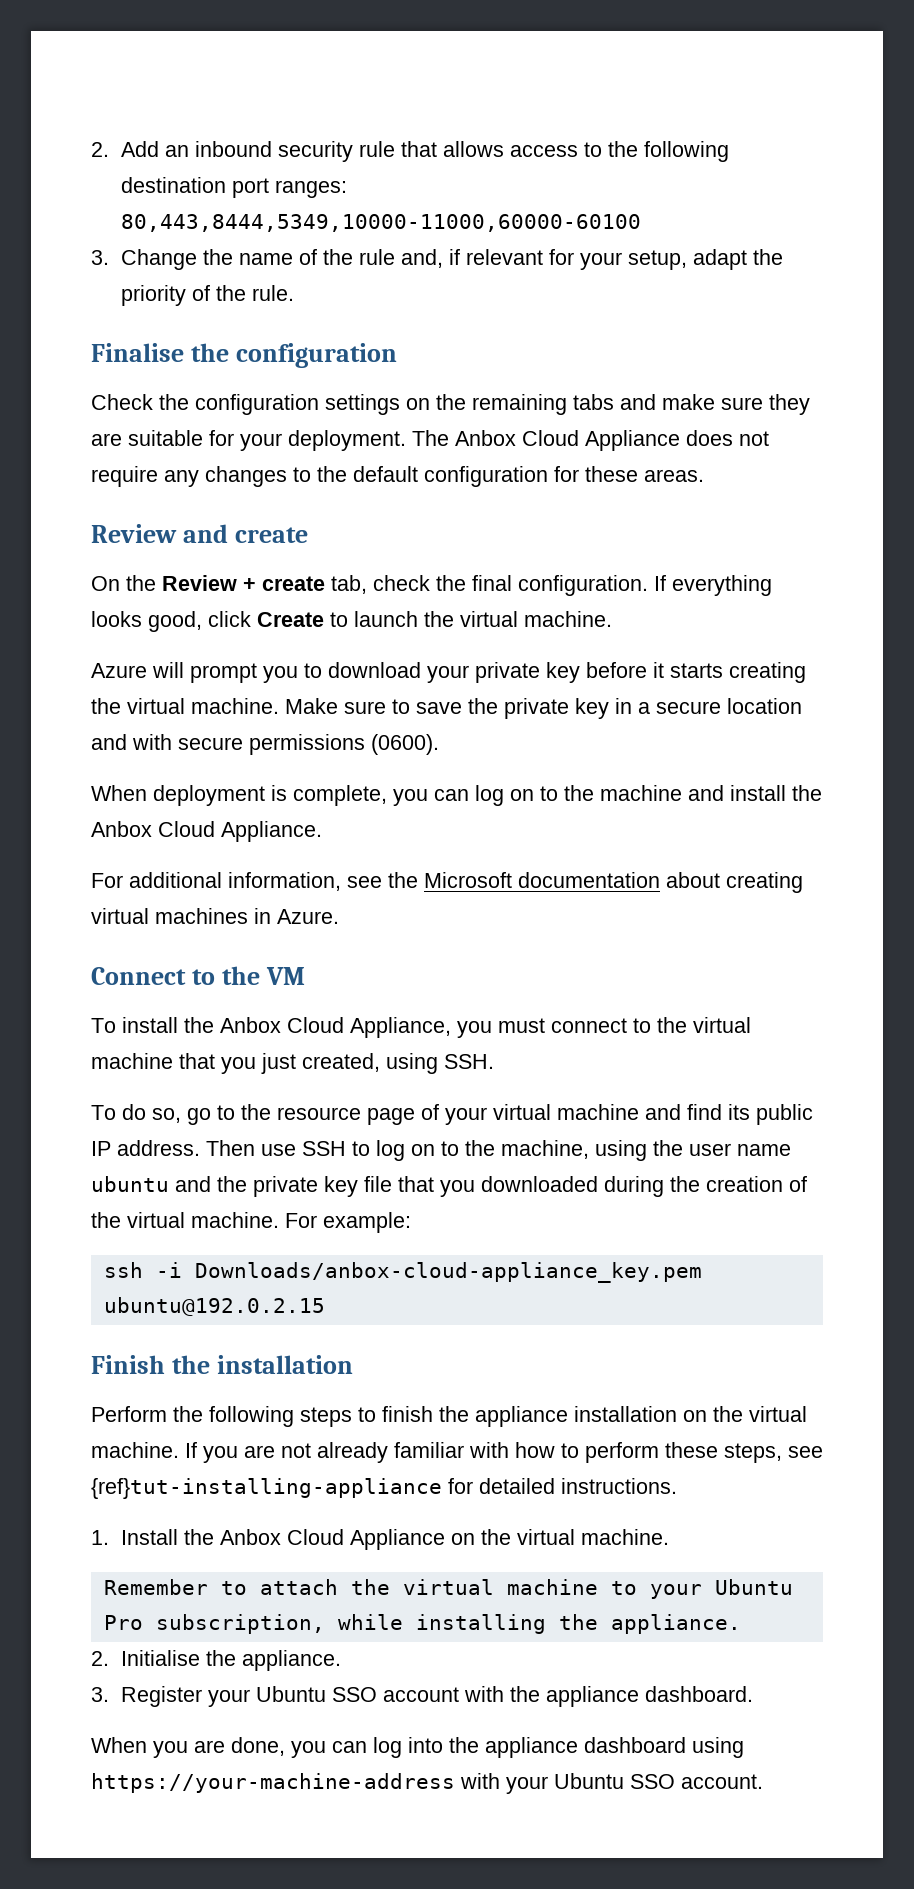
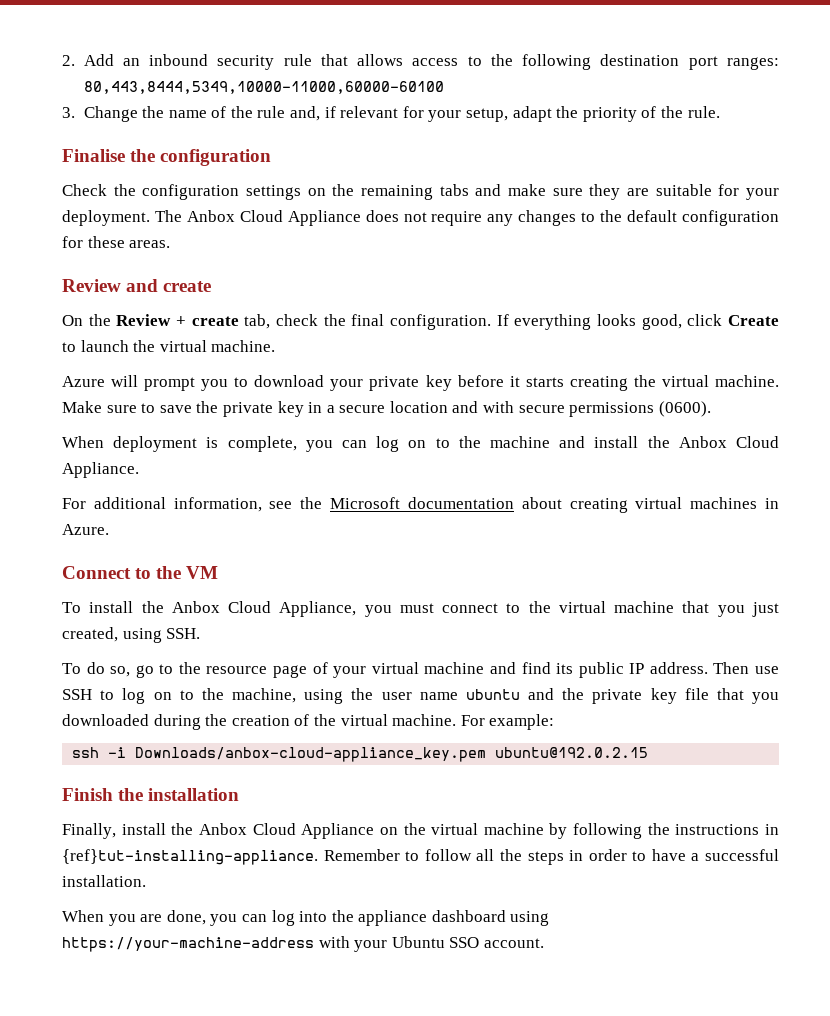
[91,1406,807,1427] [91,1442,823,1463] [91,1478,677,1499] [91,1529,178,1545] Perform the following steps to finish the appliance installation on the virtual machine. If you are not already familiar with how to perform these steps, see {ref}tut-installing-appliance for detailed instructions. // 1. Install -> [62,823,166,839] Finally, install
[580,1529,669,1545] [103,1579,793,1599] [103,1614,741,1634] [91,1650,341,1671] [91,1686,753,1707] machine. // Remember to attach the virtual machine to your Ubuntu Pro subscription, while installing the appliance. // 2. Initialise the appliance. // 3. Register your Ubuntu SSO account with the appliance dashboard. -> [483,823,779,839] [62,849,780,865] [62,875,146,887] machine by following the instructions in {ref}tut-installing-appliance. Remember to follow all the steps in order to have a successful installation.

